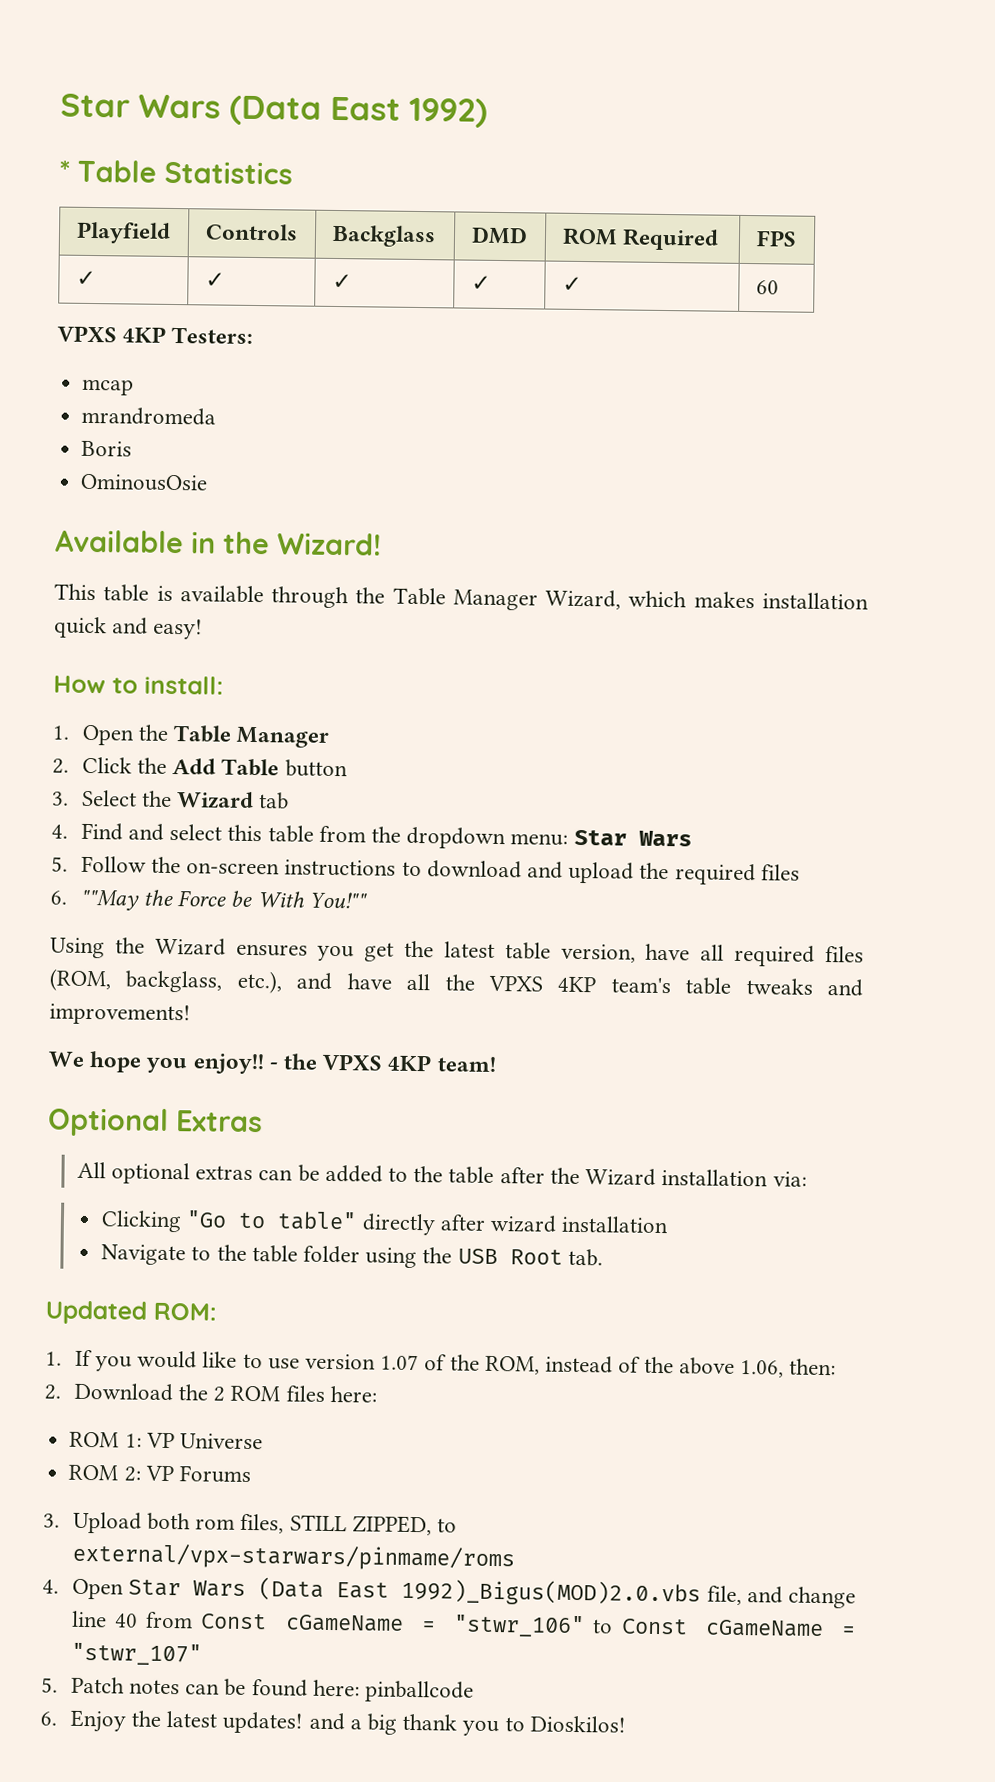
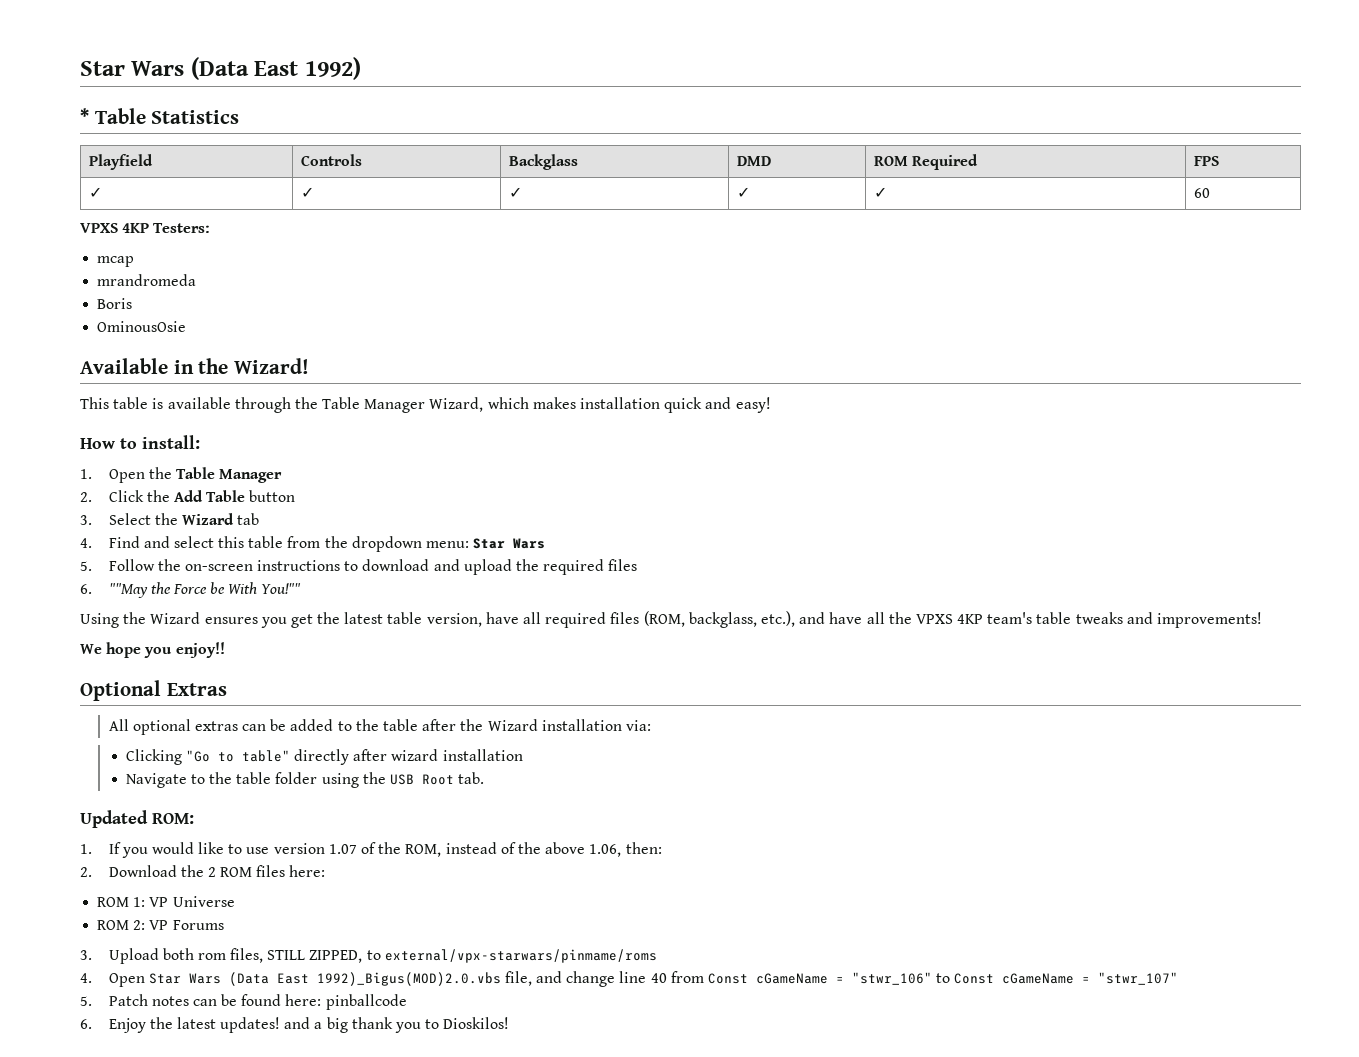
[268,1053,496,1072] - the VPXS 4KP team! -> (225, 650) none

